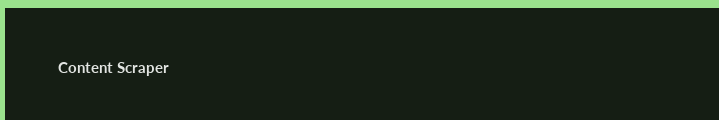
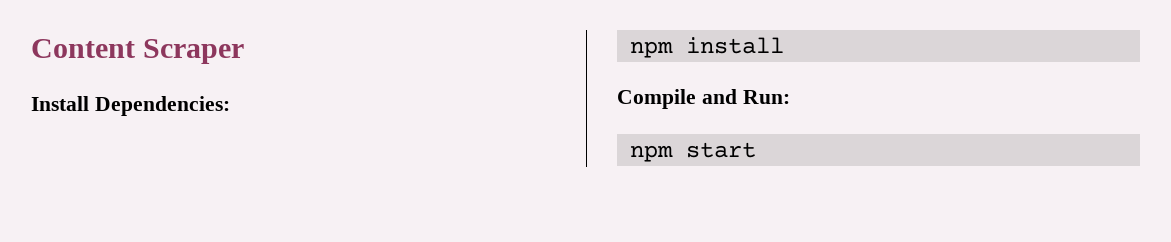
(169, 69) none -> [31,96,230,116] [629,37,784,58] [617,89,790,109] [629,142,756,162] // Install Dependencies: // npm install // Compile and Run: // npm start

